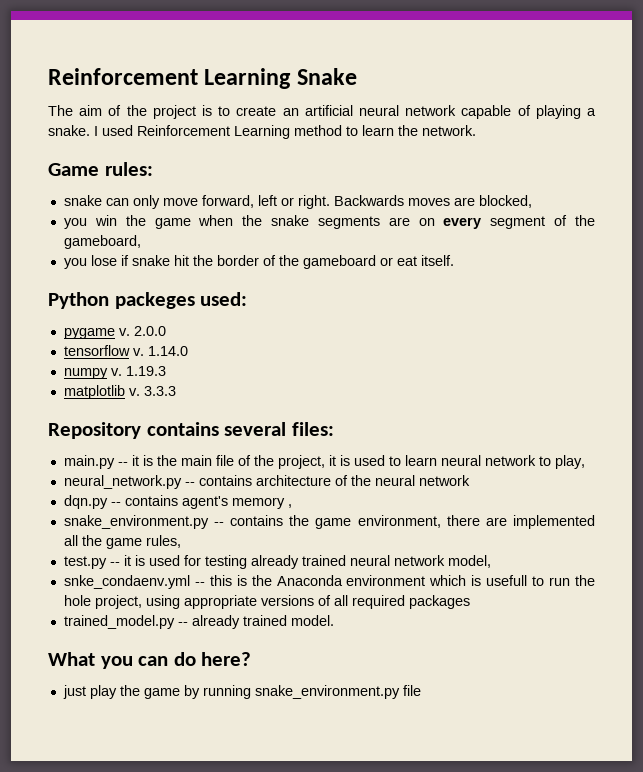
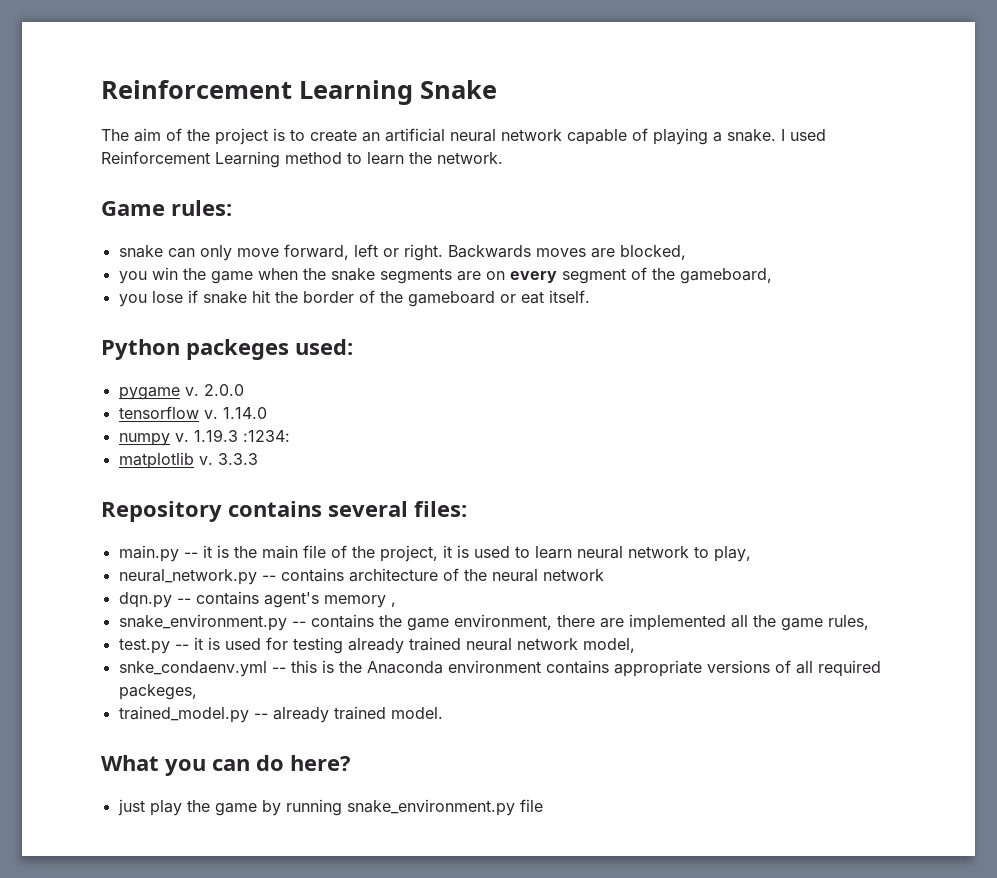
(166, 371) none -> [242,430,290,442] :1234:
[429,575,595,586] [63,595,180,609] which is usefull to run the hole project, using -> [545,660,609,674] contains
[408,595,470,609] packages -> [118,684,197,700] packeges,

